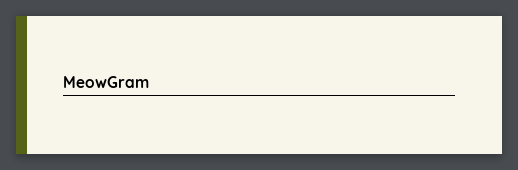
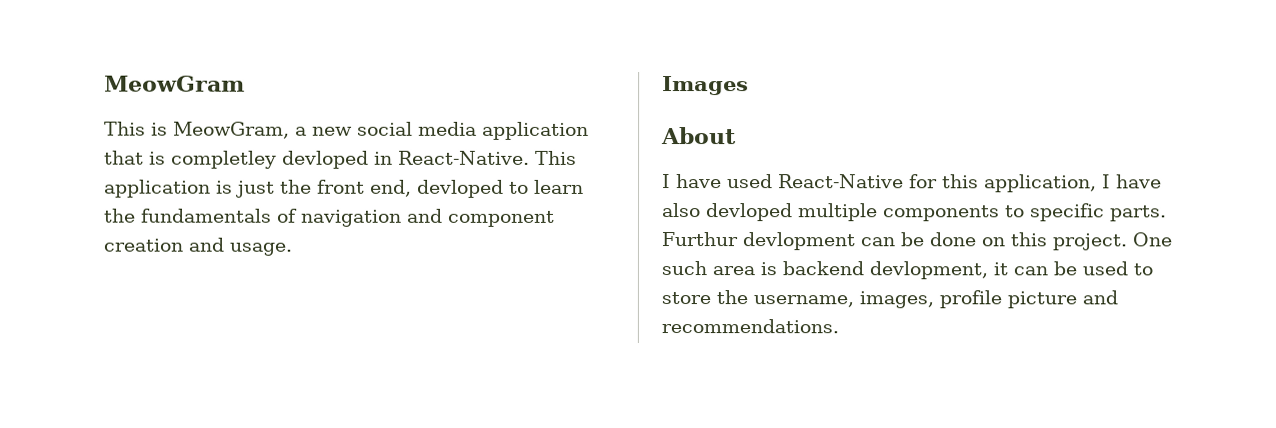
(149, 82) none -> [104,121,589,140] [104,150,577,169] [104,179,584,198] [103,208,555,227] [103,237,292,256] [662,76,749,96] [661,127,737,145] [662,174,1162,193] [661,203,1167,222] [661,232,1172,251] [661,261,1153,280] [661,290,1118,309] [661,319,839,334] // This is MeowGram, a new social media application that is completley devloped in React-Native. This application is just the front end, devloped to learn the fundamentals of navigation and component creation and usage. // Images // About // I have used React-Native for this application, I have also devloped multiple components to specific parts. Furthur devlopment can be done on this project. One such area is backend devlopment, it can be used to store the username, images, profile picture and recommendations.

